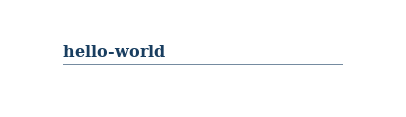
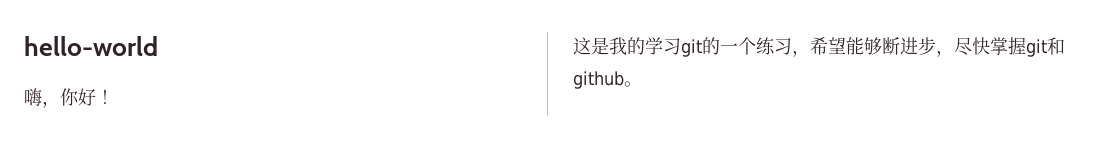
(165, 51) none -> [24,88,114,108] [573,37,1065,57] [573,71,642,89] // 嗨，你好！ // 这是我的学习git的一个练习，希望能够断进步，尽快掌握git和github。

